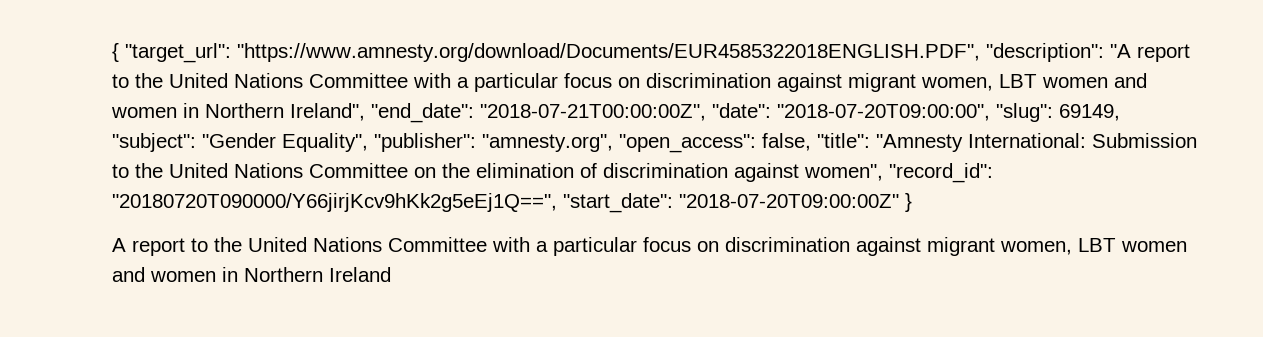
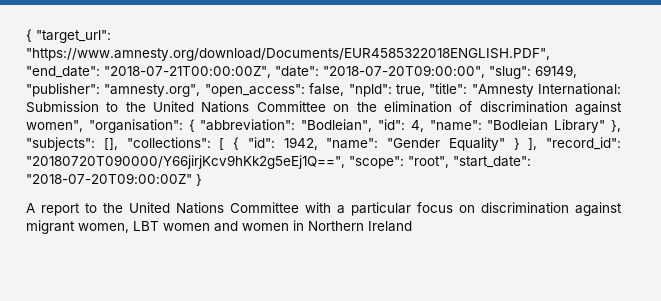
[986,43,1190,62] [112,73,1147,92] [111,103,365,121] "description": "A report to the United Nations Committee with a particular focus on discrimination against migrant women, LBT women and women in Northern Ireland", -> (550, 54) none
[112,133,368,152] "subject": "Gender Equality", -> (577, 71) none
(811, 142) none -> [348,84,425,97] "npld": true,
[889,163,993,183] [112,193,557,212] "record_id": "20180720T090000/Y66jirjKcv9hKk2g5eEj1Q==", -> [88,119,621,133] [26,137,621,151] [26,155,449,169] "organisation": { "abbreviation": "Bodleian", "id": 4, "name": "Bodleian Library" }, "subjects": [], "collections": [ { "id": 1942, "name": "Gender Equality" } ], "record_id": "20180720T090000/Y66jirjKcv9hKk2g5eEj1Q==", "scope": "root",

